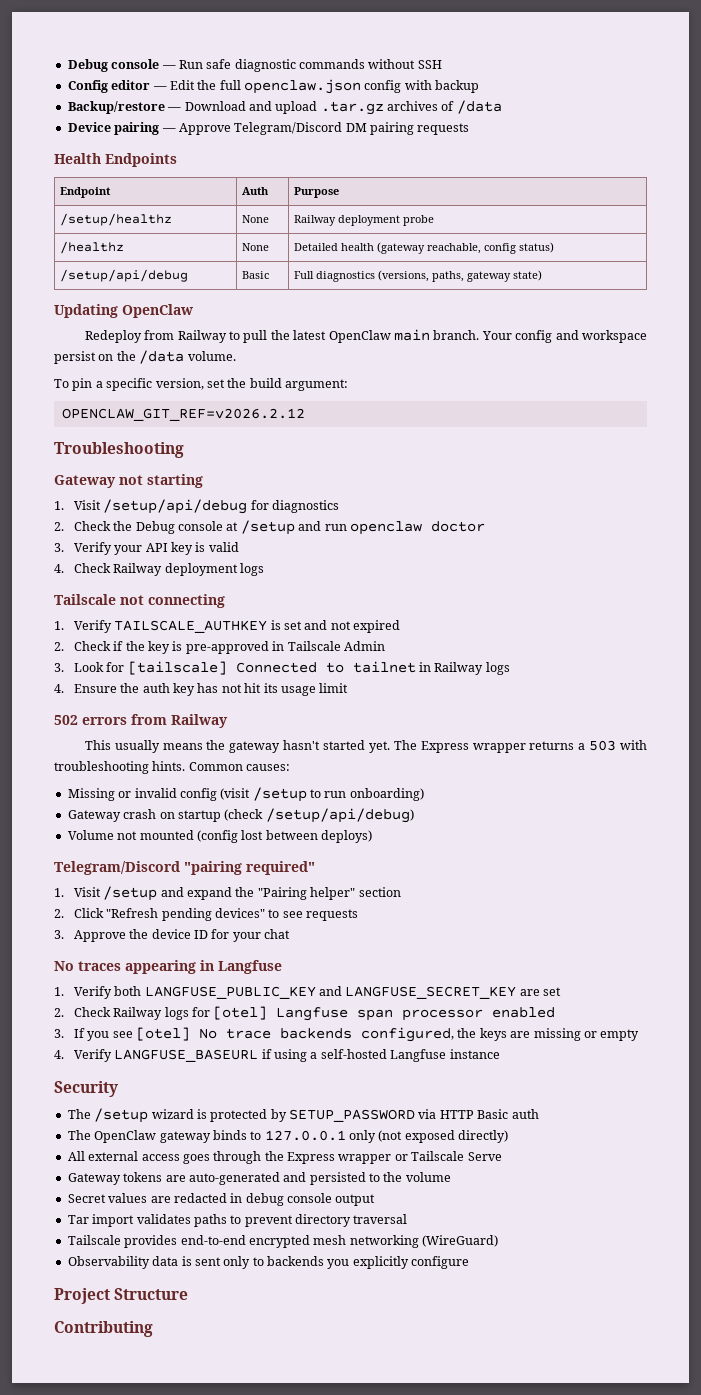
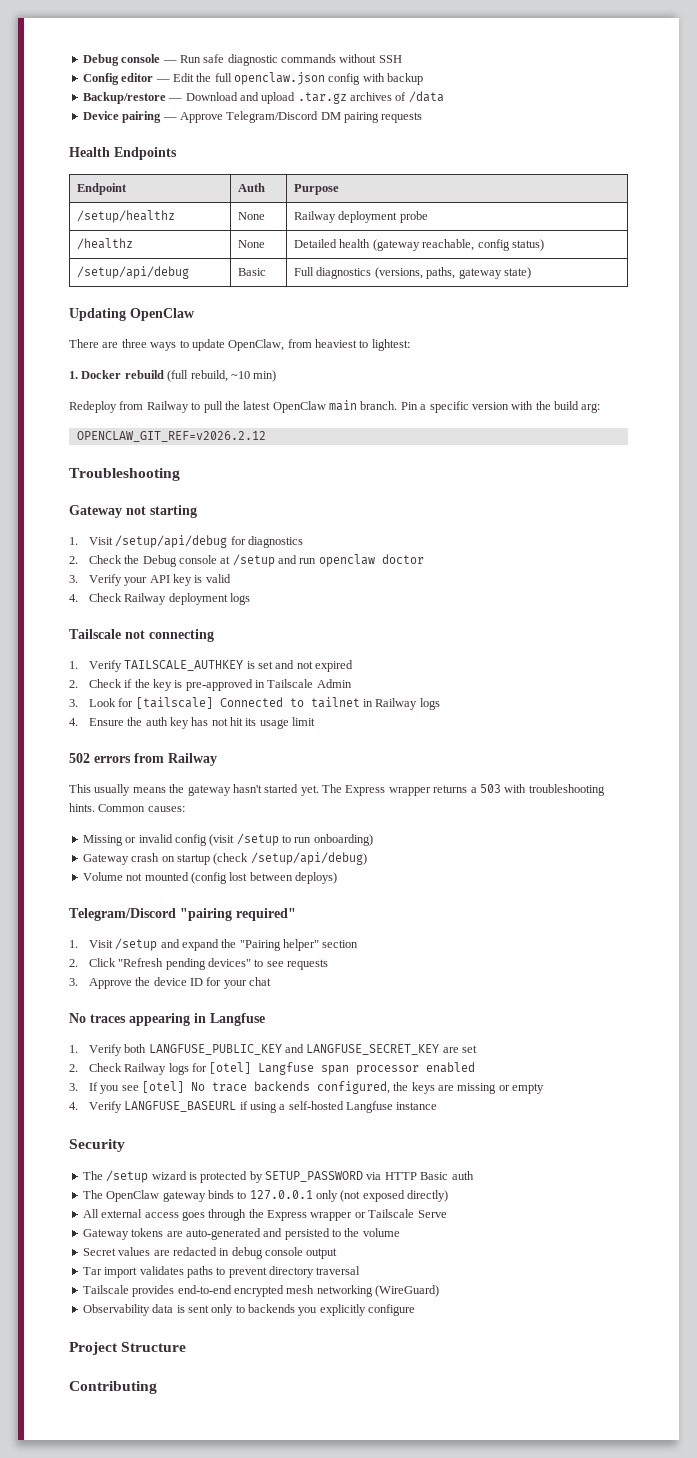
(193, 311) none -> [69,339,410,351] [69,370,277,382] // There are three ways to update OpenClaw, from heaviest to lightest: // 1. Docker rebuild (full rebuild, ~10 min)
[481,330,647,343] [54,350,236,364] [54,378,225,391] Your config and workspace persist on the /data volume. // To pin a specific version, set -> [400,401,534,413] Pin a specific version with
[285,379,348,391] argument: -> [581,403,601,413] arg:

